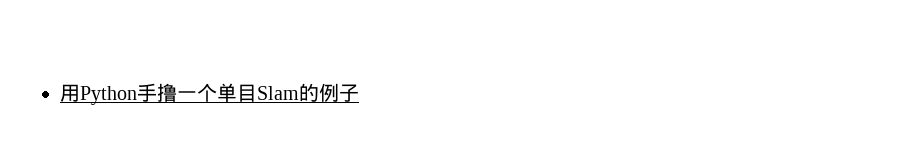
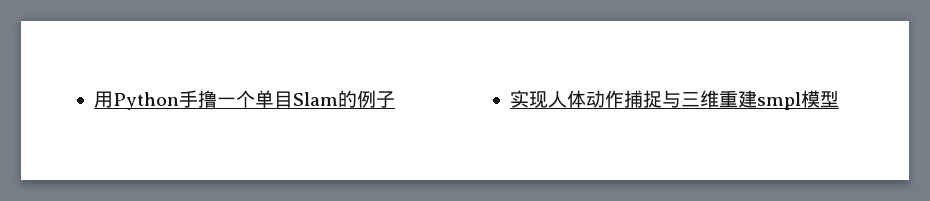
(359, 93) none -> [509,90,839,110] // 实现人体动作捕捉与三维重建smpl模型

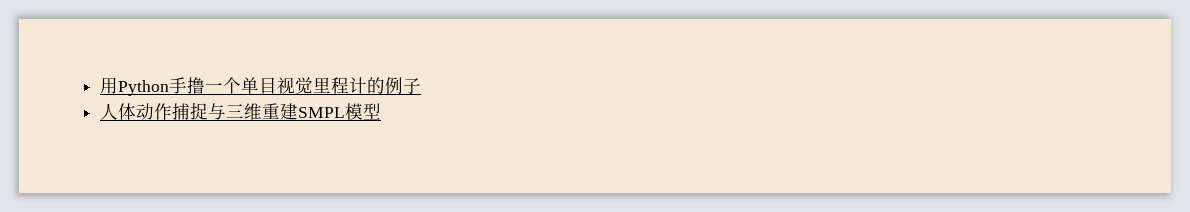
[292,92,338,106] Slam -> [277,77,368,94] 视觉里程计
[509,90,548,108] 实现 -> (422, 86) none
[756,92,801,110] smpl -> [298,107,346,118] SMPL

